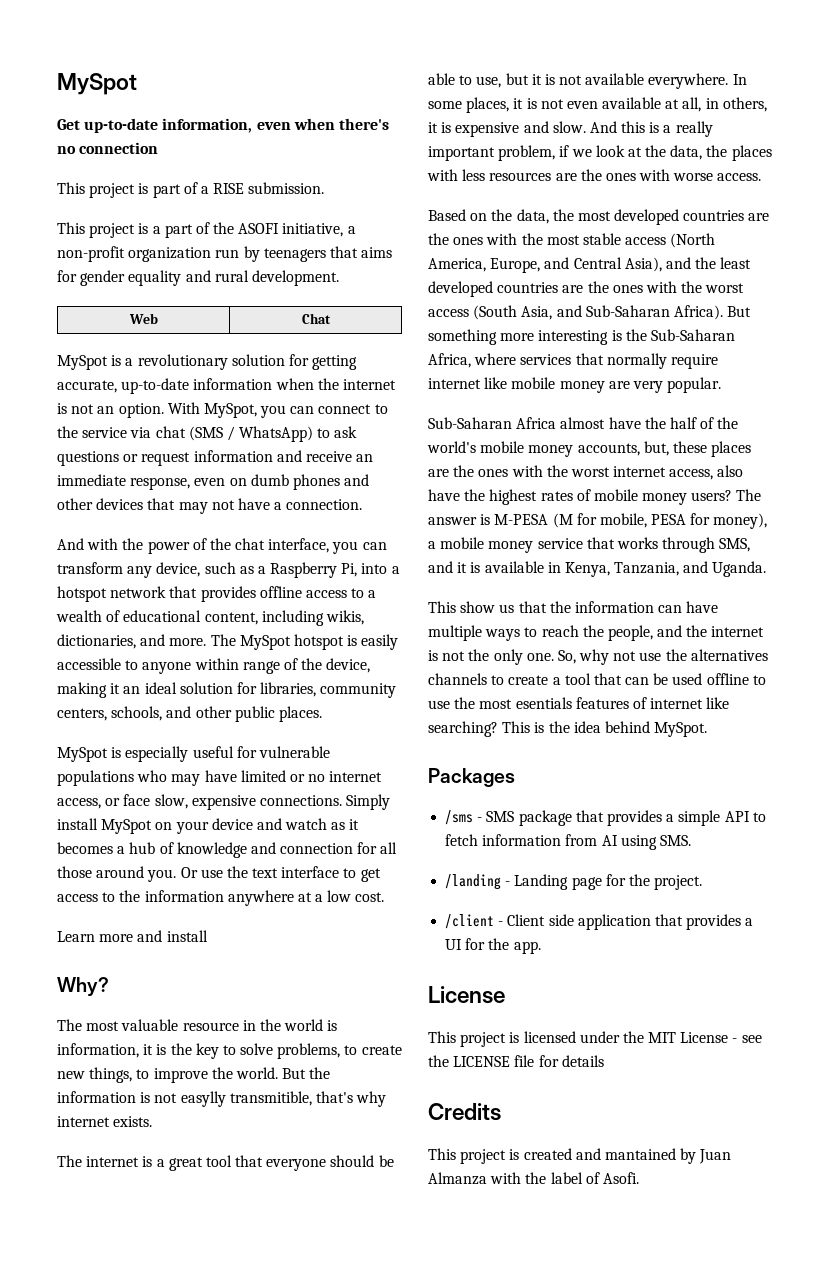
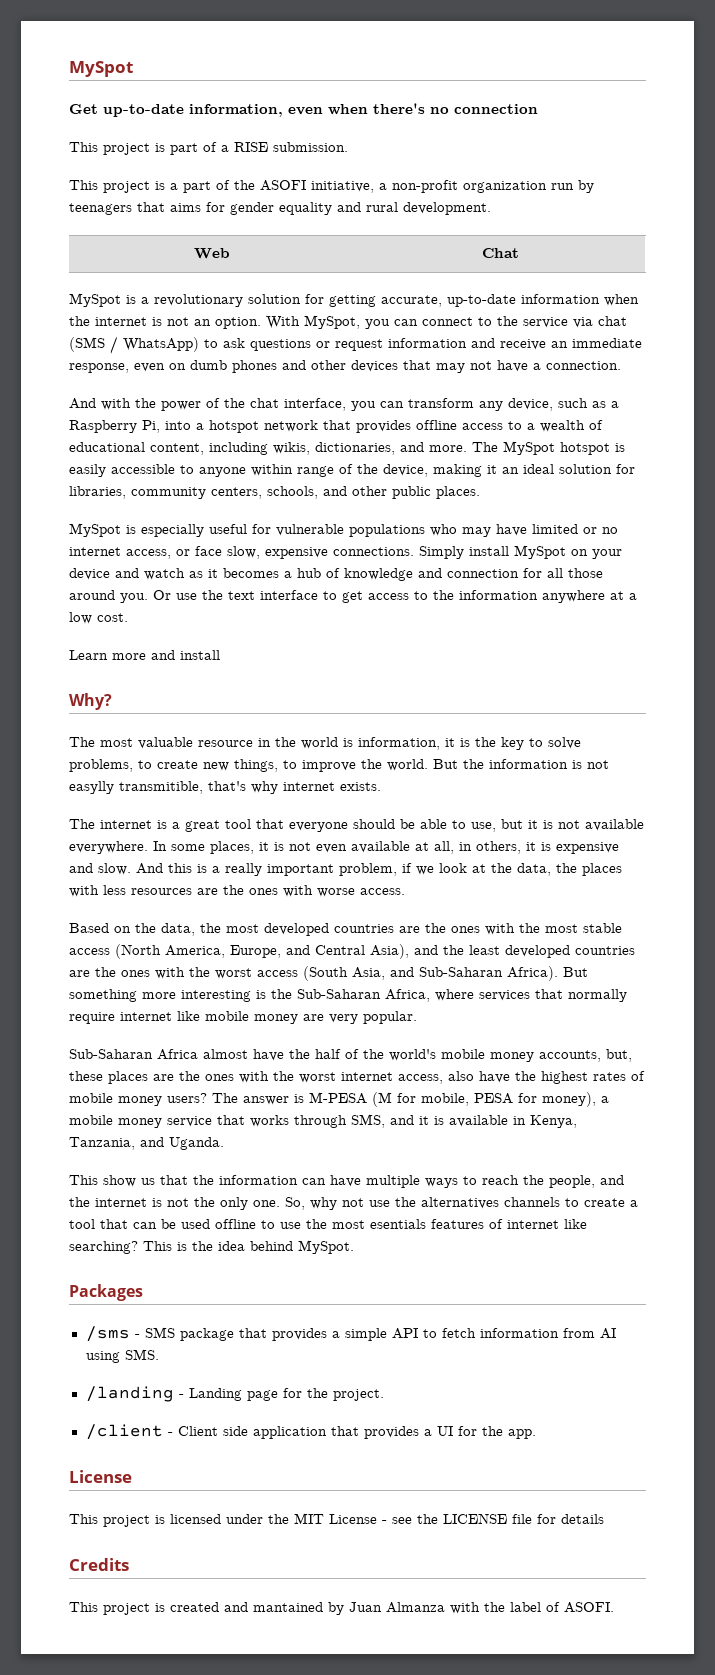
[602,1172,639,1184] Asofi. -> [564,1602,614,1613] ASOFI.

